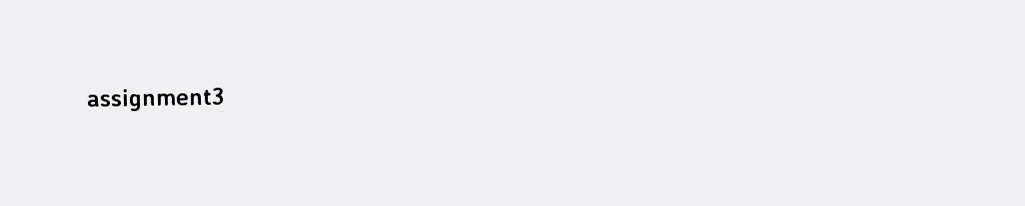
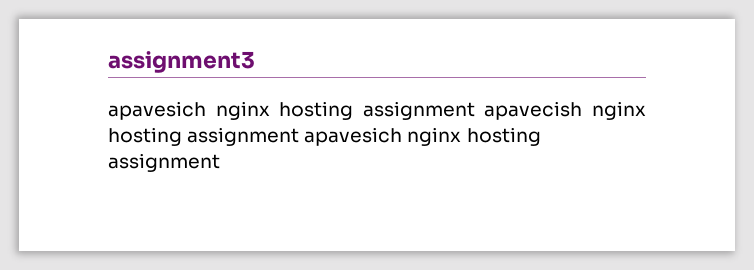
(225, 99) none -> [108,101,646,120] [108,127,541,146] [108,153,220,172] // apavesich nginx hosting assignment apavecish nginx hosting assignment apavesich nginx hosting assignment

